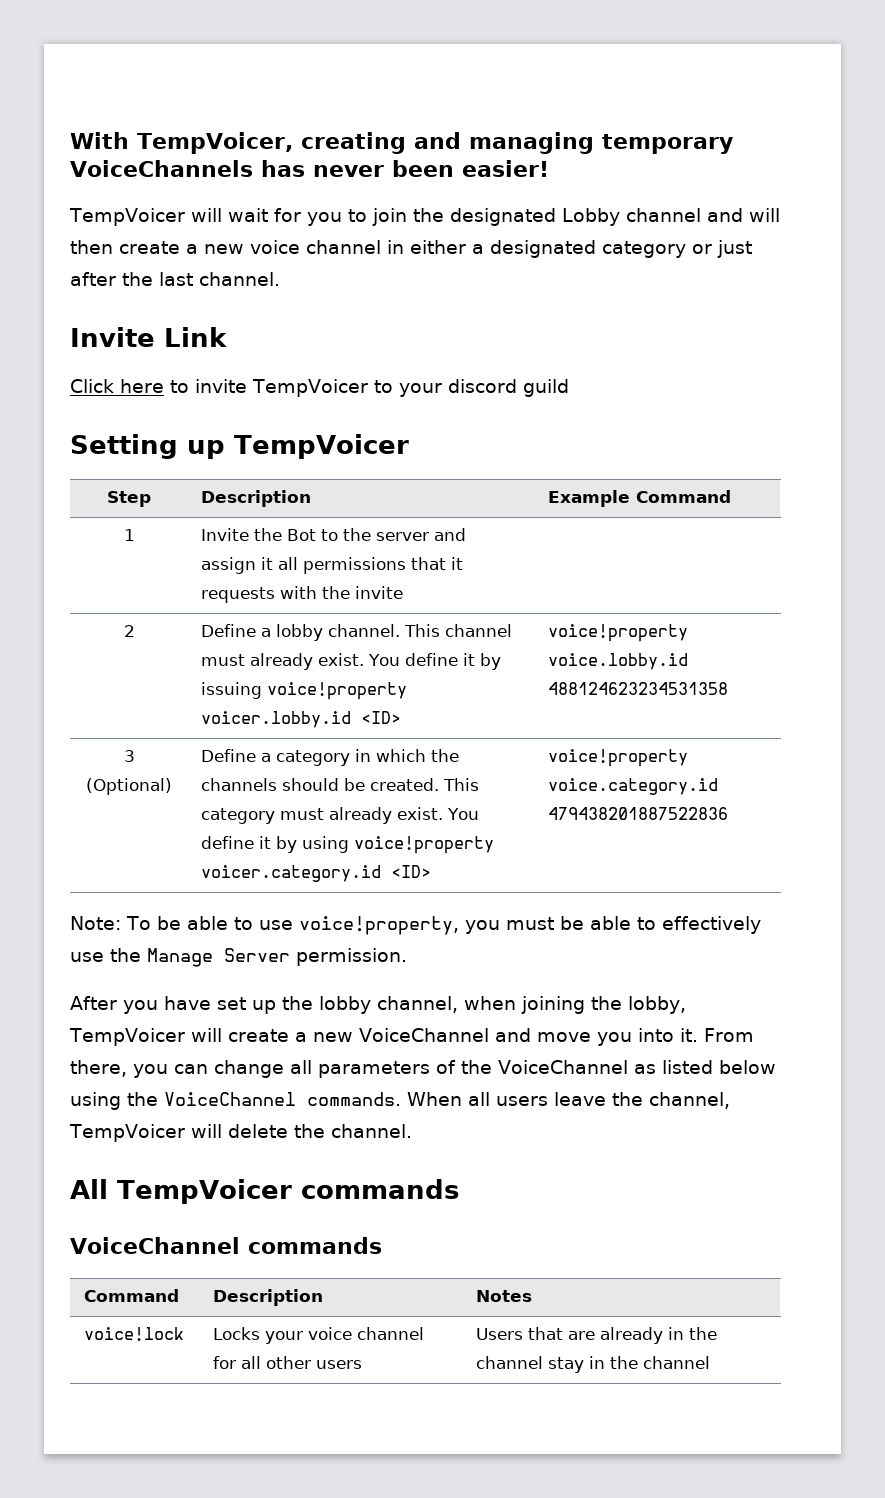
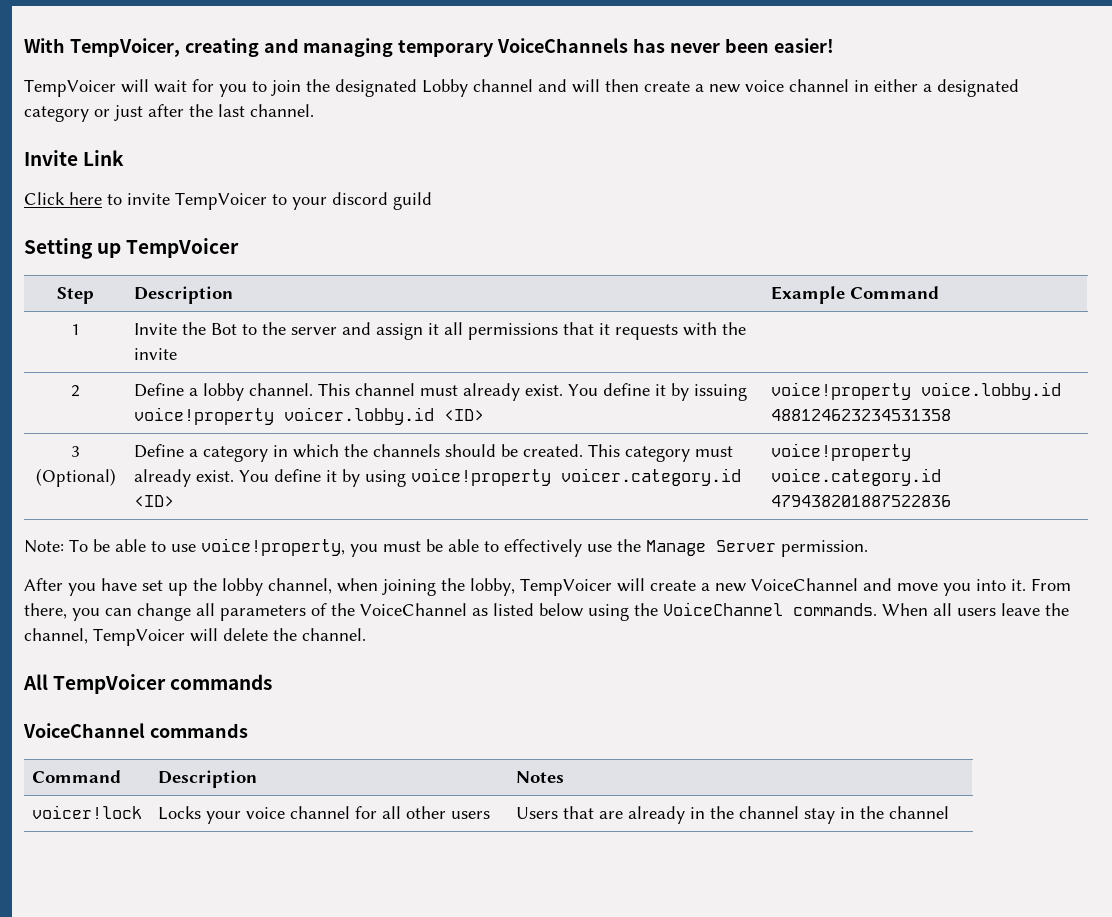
[84,1327,185,1341] voice!lock -> [31,805,142,819] voicer!lock

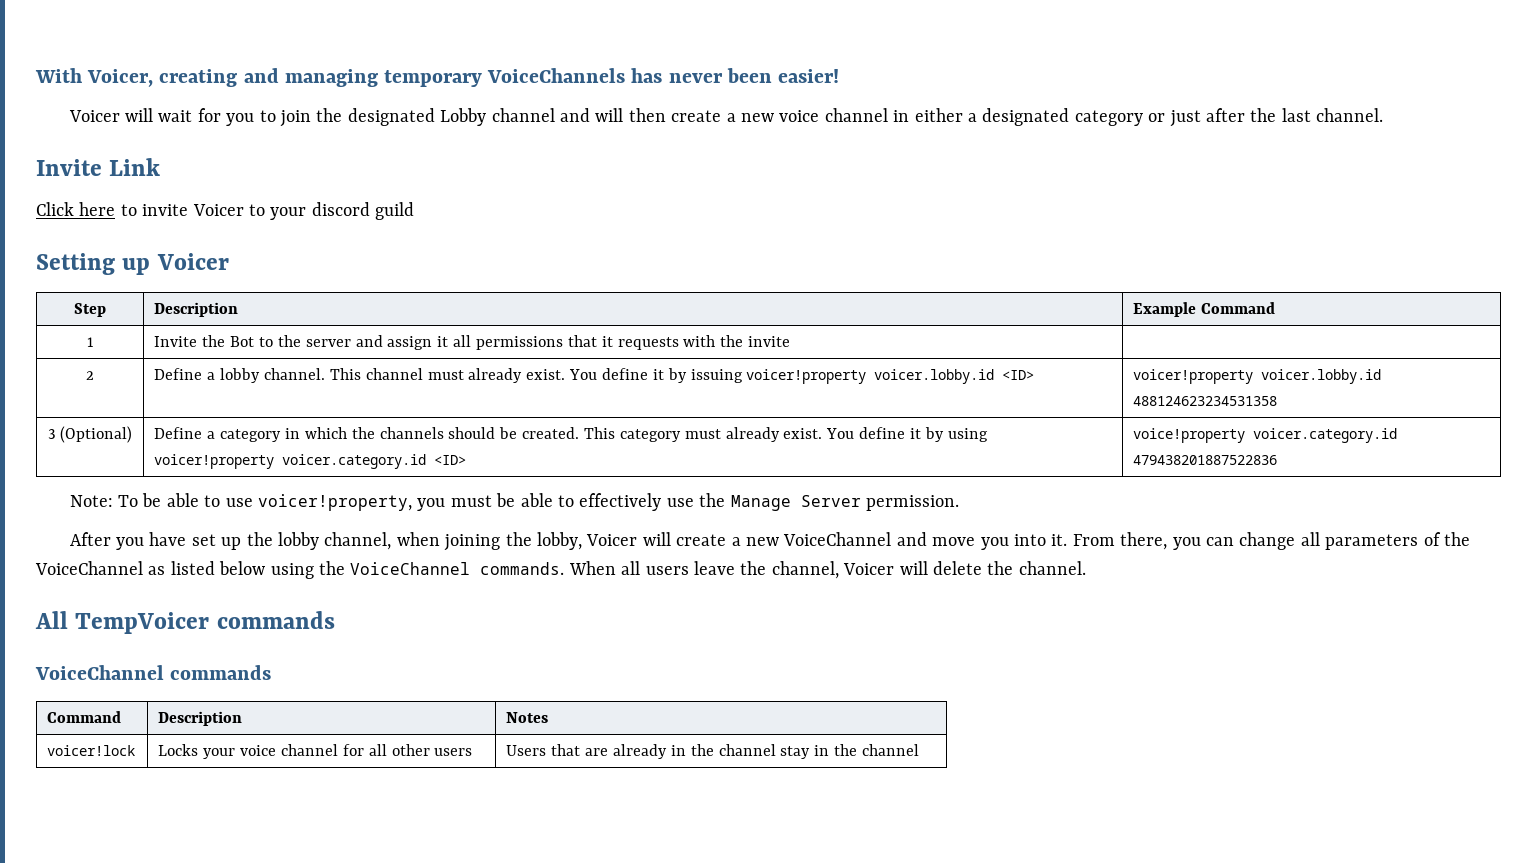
[69,38,180,57] TempVoicer, -> [87,69,154,87] Voicer,
[24,79,116,97] TempVoicer -> [68,110,120,122] Voicer
[175,192,267,210] TempVoicer -> [192,204,244,216] Voicer
[126,238,240,258] TempVoicer -> [156,253,229,270] Voicer
[133,407,274,425] voice!property -> [746,369,867,384] voicer!property
[770,382,1061,400] voice!property voice.lobby.id -> [1133,369,1382,384] voicer!property voicer.lobby.id
[410,468,551,486] voice!property -> [154,454,275,469] voicer!property
[770,468,941,486] voice.category.id -> [1253,428,1398,443] voicer.category.id
[201,538,345,556] voice!property, -> [258,494,413,511] voicer!property,
[520,578,612,596] TempVoicer -> [586,534,638,546] Voicer
[93,628,185,646] TempVoicer -> [843,563,895,575] Voicer

